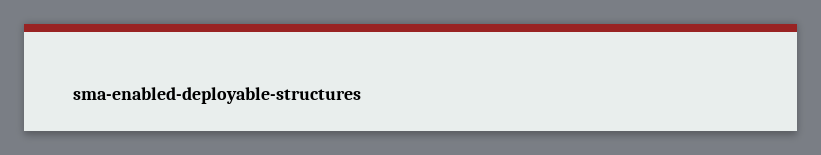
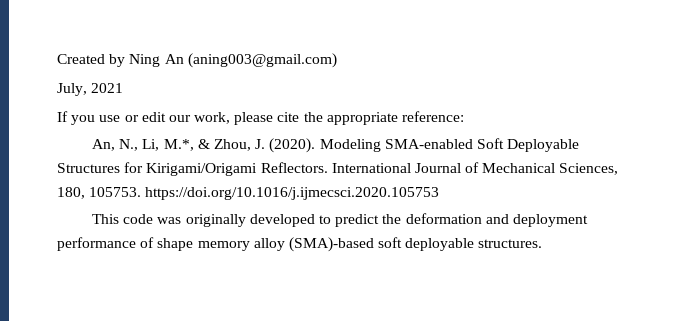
[73,87,361,104] sma-enabled-deployable-structures -> [57,53,337,68] [57,83,124,96] [57,111,465,125] [92,138,580,153] [57,162,619,176] [57,187,440,200] [92,213,588,227] [57,237,543,252] Created by Ning An (aning003@gmail.com) // July, 2021 // If you use or edit our work, please cite the appropriate reference: // An, N., Li, M.*, & Zhou, J. (2020). Modeling SMA-enabled Soft Deployable Structures for Kirigami/Origami Reflectors. International Journal of Mechanical Sciences, 180, 105753. https://doi.org/10.1016/j.ijmecsci.2020.105753 // This code was originally developed to predict the deformation and deployment performance of shape memory alloy (SMA)-based soft deployable structures.

